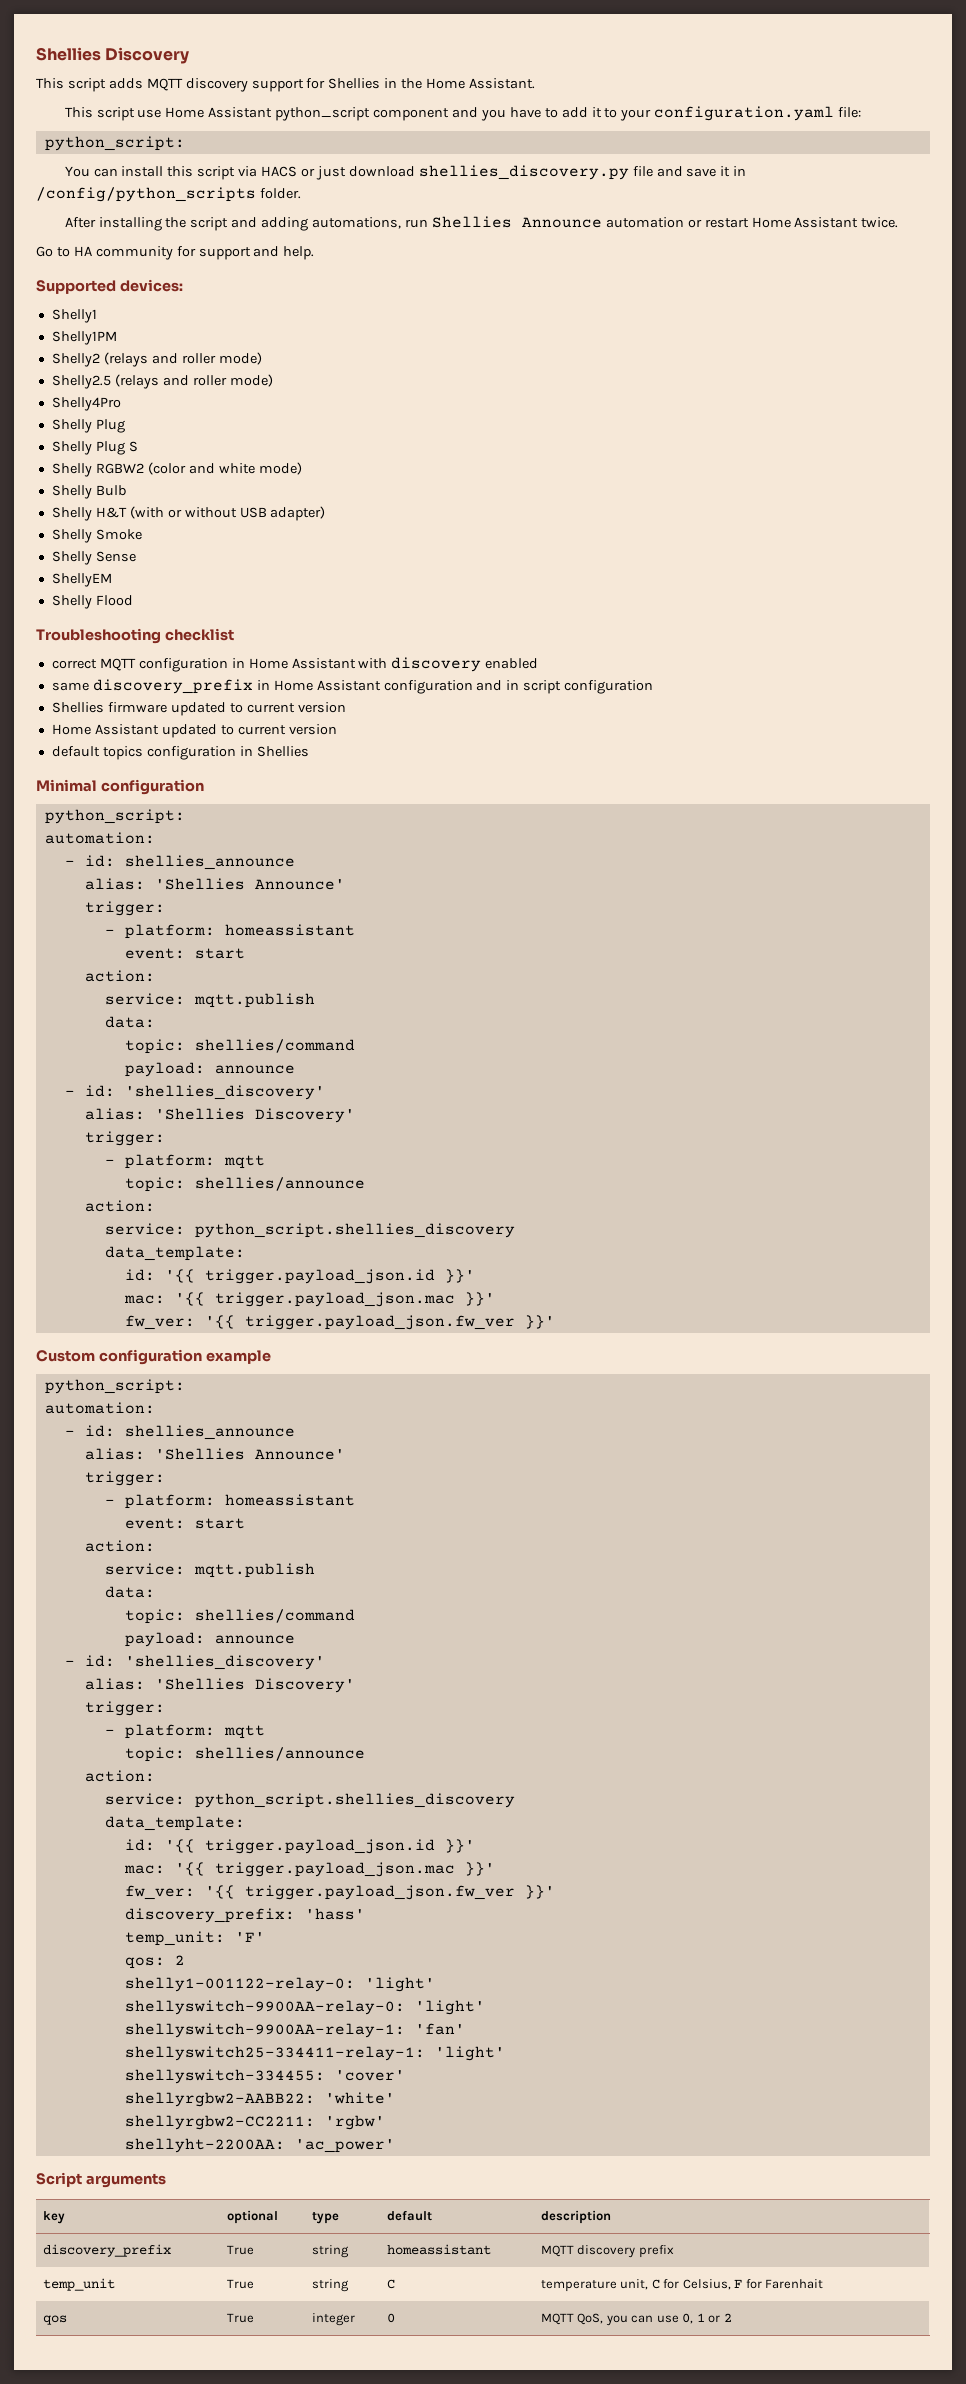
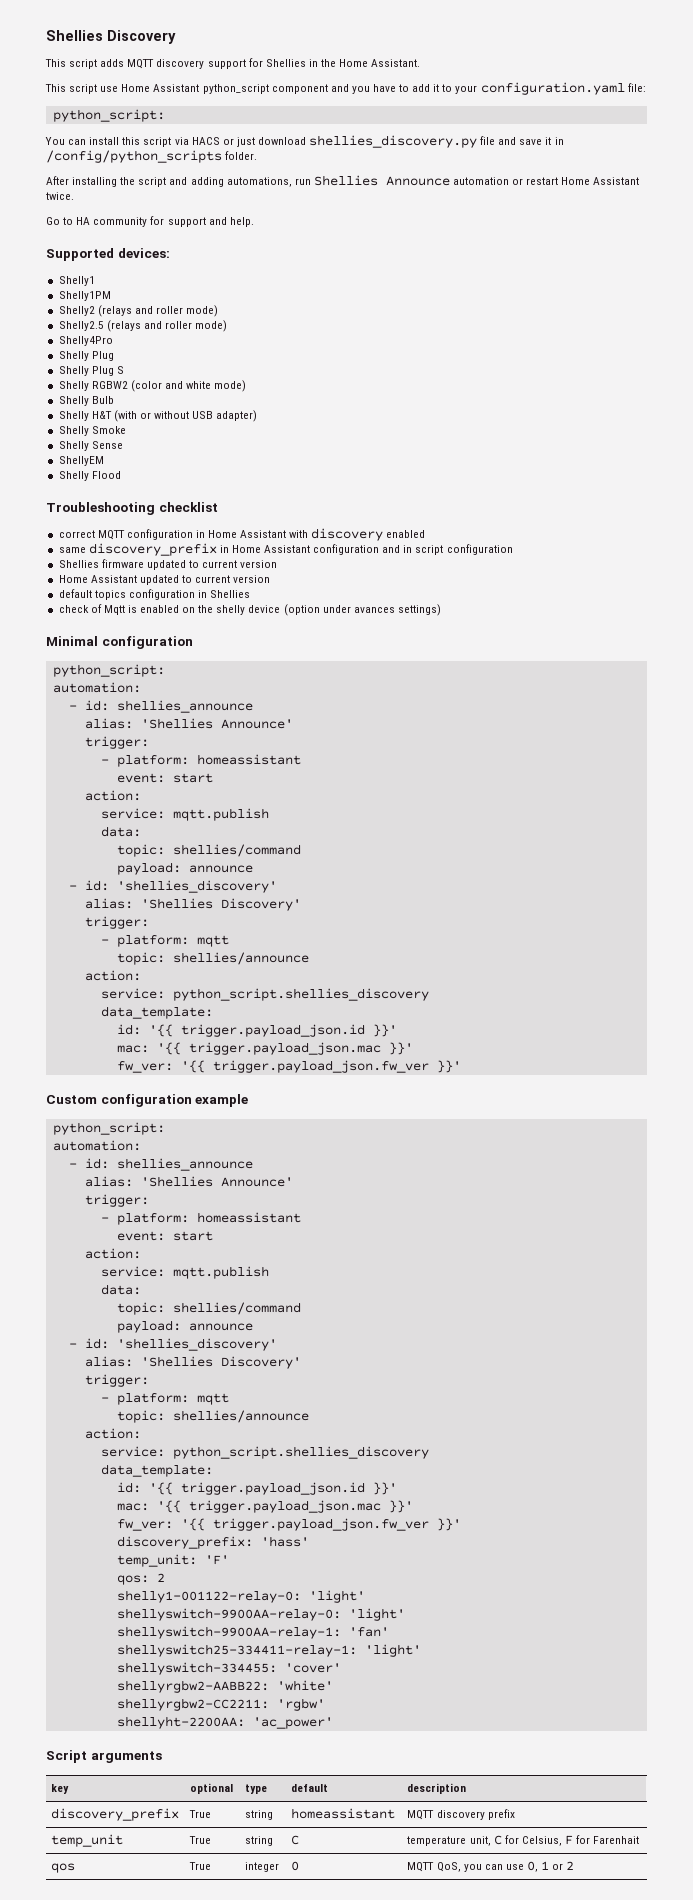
(309, 751) none -> [58,604,441,616] // check of Mqtt is enabled on the shelly device (option under avances settings)

